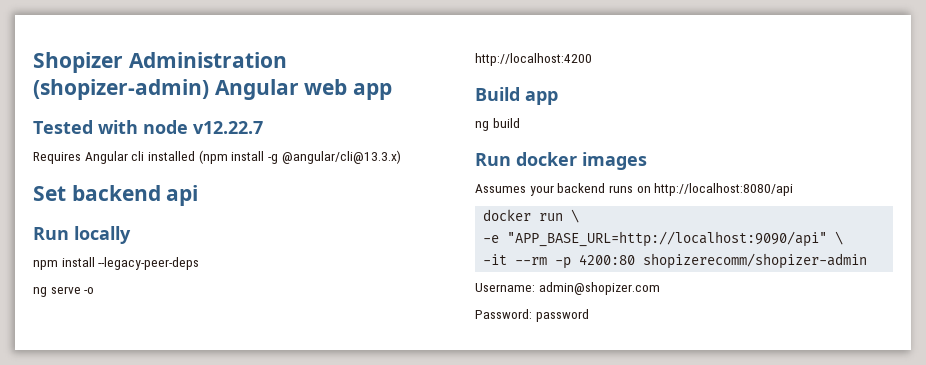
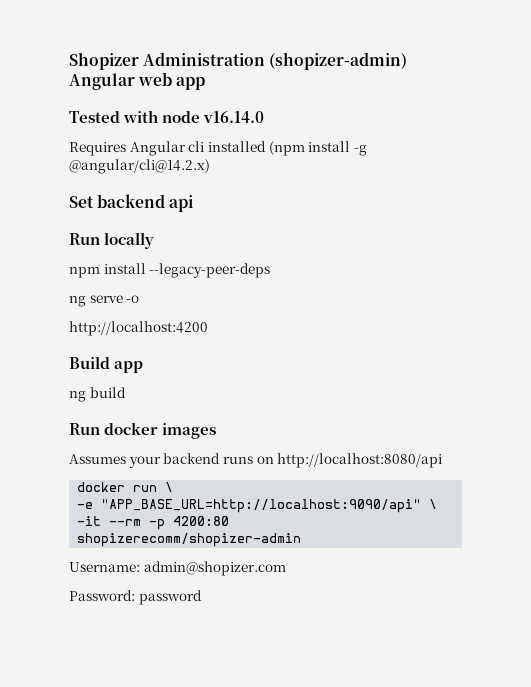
[193,121,263,134] v12.22.7 -> [203,111,265,123] v16.14.0
[281,150,401,164] @angular/cli@13.3.x) -> [69,159,210,174] @angular/cli@14.2.x)

